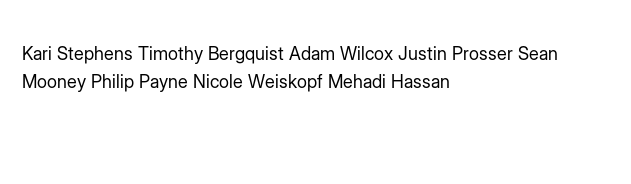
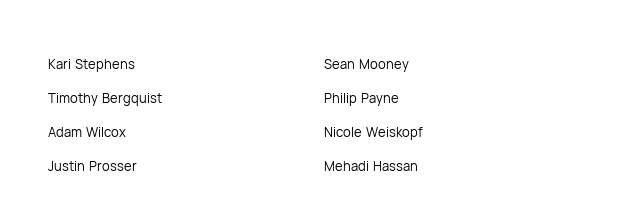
(133, 55) none -> (135, 65) //
(284, 55) none -> (162, 99) //
(393, 53) none -> (126, 132) //
(513, 53) none -> (137, 166) //
(86, 83) none -> (409, 65) //
(188, 83) none -> (399, 99) //
(323, 83) none -> (423, 133) //

